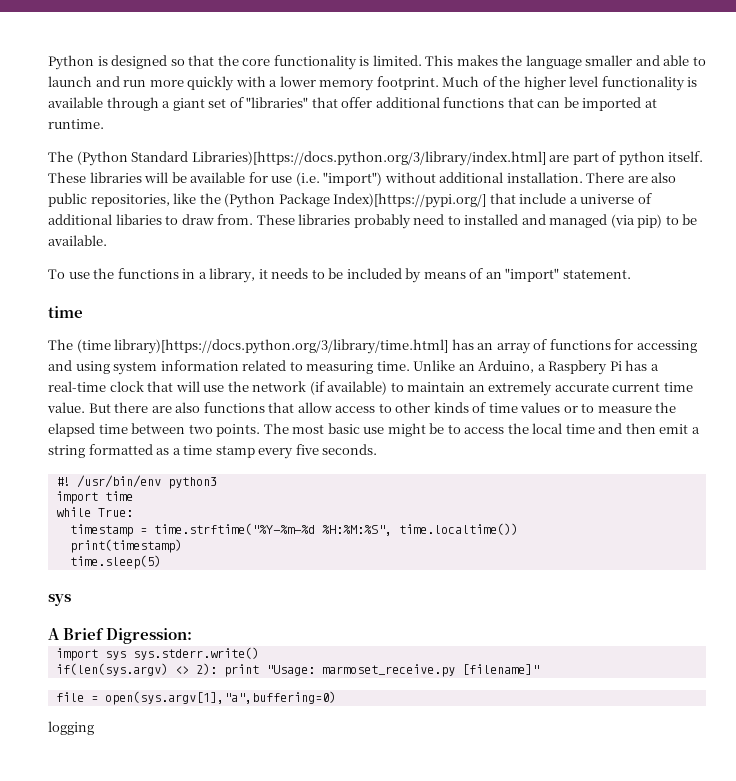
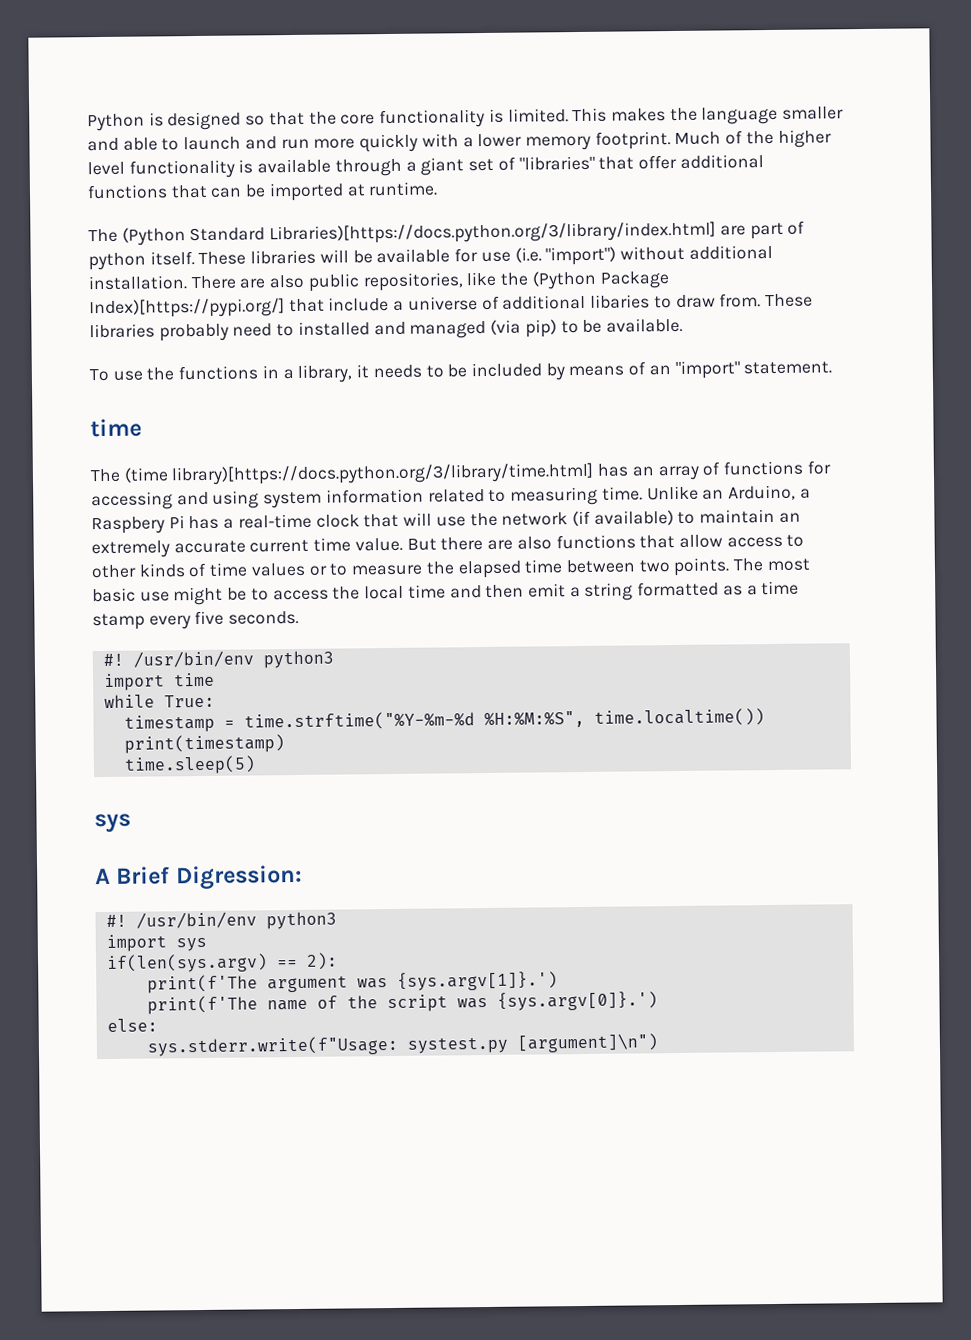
(193, 636) none -> [105,911,337,930] // #! /usr/bin/env python3
[132,647,259,660] sys.stderr.write() -> (207, 944) none
[174,666,189,674] <> -> [276,959,298,968] ==
[223,664,539,677] [55,691,336,705] [48,721,94,735] print "Usage: marmoset_receive.py [filename]" // file = open(sys.argv[1],"a",buffering=0) // logging -> [146,971,558,994] [146,991,658,1015] [106,1018,158,1032] [146,1033,659,1057] // print(f'The argument was {sys.argv[1]}.') // print(f'The name of the script was {sys.argv[0]}.') // else: // sys.stderr.write(f"Usage: systest.py [argument]\n")

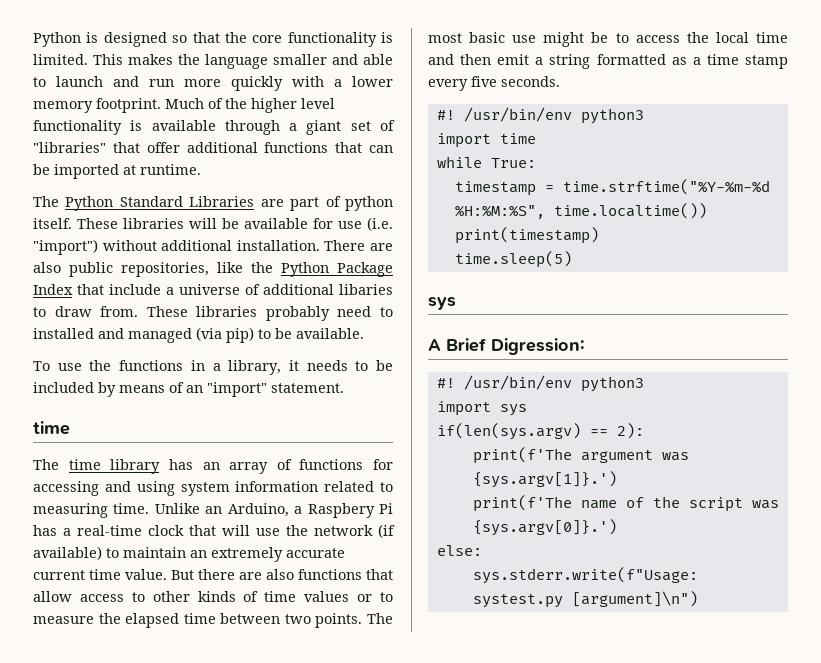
[121,221,717,246] (Python Standard Libraries)[https://docs.python.org/3/library/index.html] -> [65,196,255,211] Python Standard Libraries
[531,270,670,290] [89,298,285,319] (Python Package Index)[https://pypi.org/] -> [281,262,393,277] [33,284,73,295] Python Package Index
[123,462,595,486] (time library)[https://docs.python.org/3/library/time.html] -> [68,459,161,474] time library

